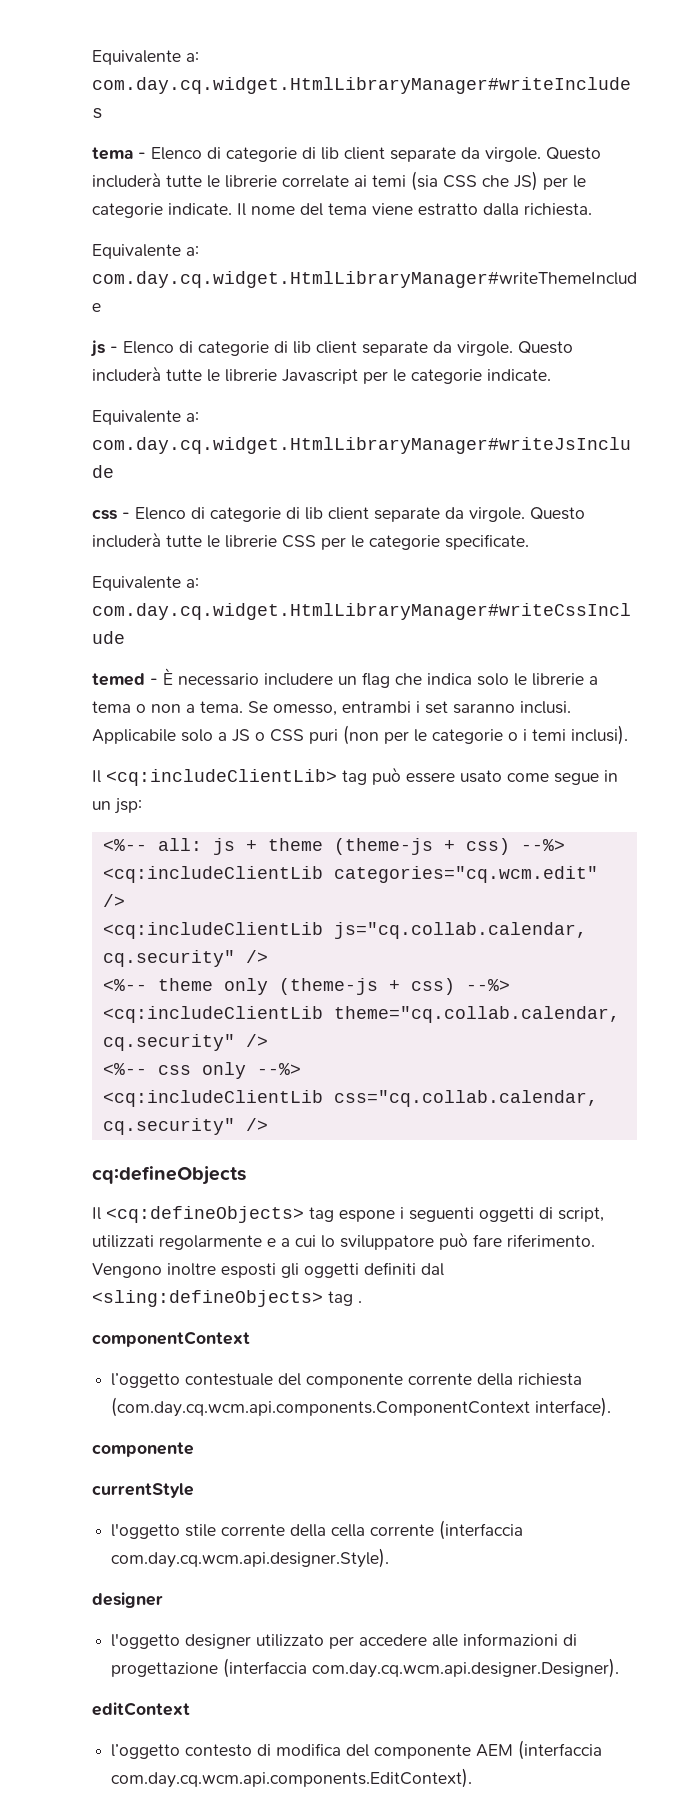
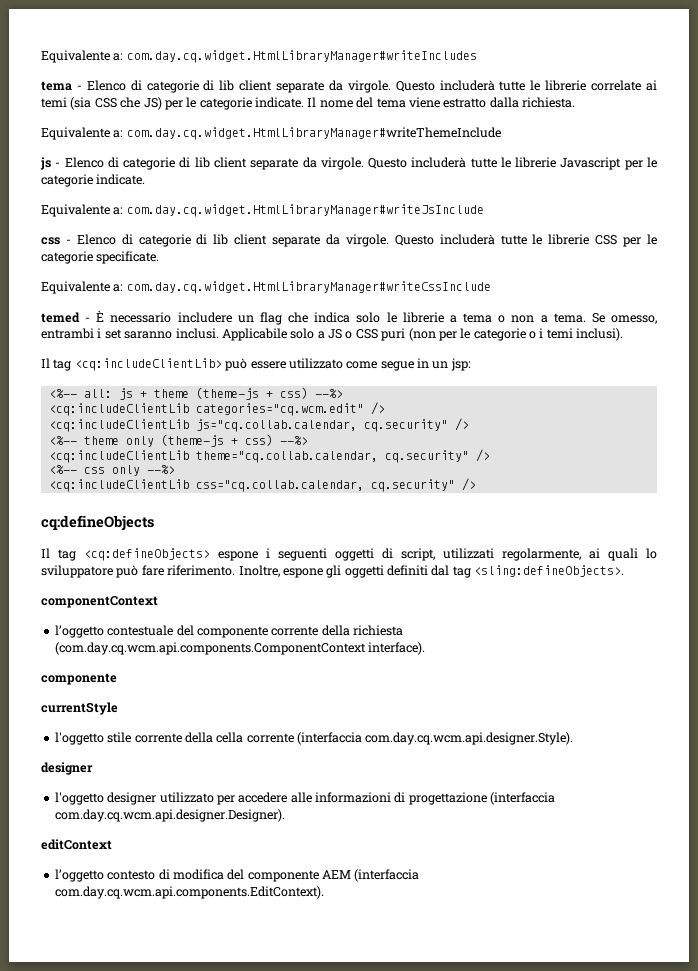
[106,769,367,786] <cq:includeClientLib> tag -> [53,358,222,371] tag <cq:includeClientLib>
[460,770,502,783] usato -> [288,358,343,369] utilizzato
[106,1206,334,1223] <cq:defineObjects> tag -> [58,548,210,561] tag <cq:defineObjects>
[159,1235,316,1250] regolarmente e a cui -> [502,548,638,561] regolarmente, ai quali
[92,1263,276,1278] Vengono inoltre esposti -> [238,565,323,578] Inoltre, espone
[92,1290,362,1307] <sling:defineObjects> tag . -> [452,565,625,578] tag <sling:defineObjects>.

